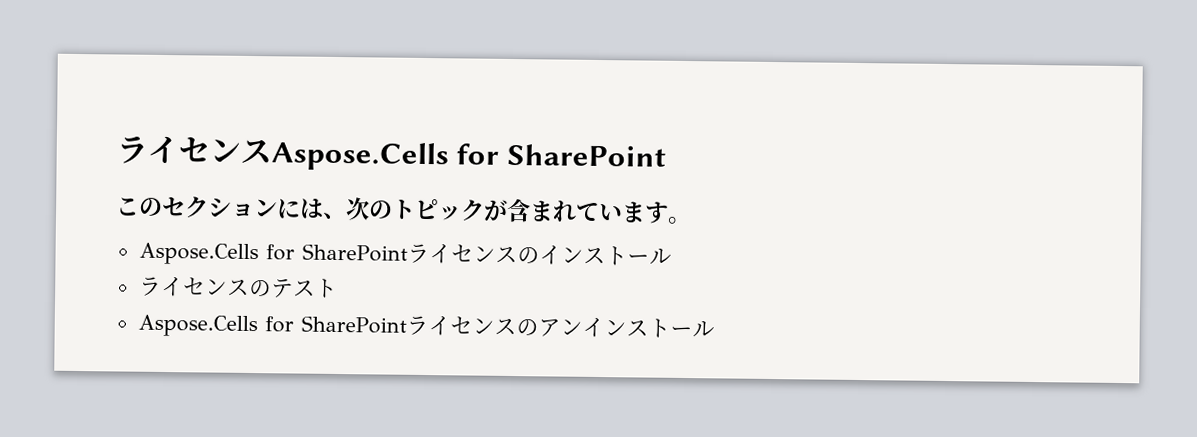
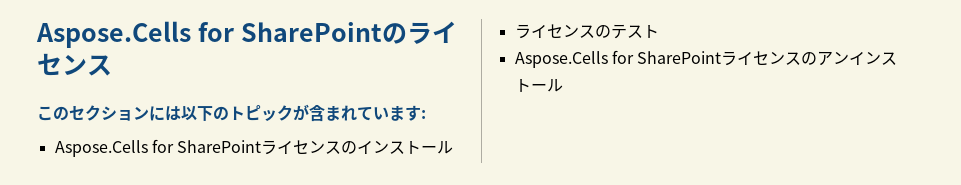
[116,135,666,172] ライセンスAspose.Cells for SharePoint -> [36,21,457,48] [37,53,112,76] Aspose.Cells for SharePointのライセンス
[322,197,370,221] 、次 -> [181,106,213,121] 以下
[667,216,692,225] 。 -> [421,109,426,119] :

